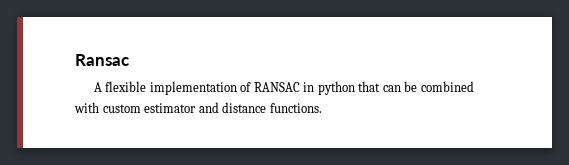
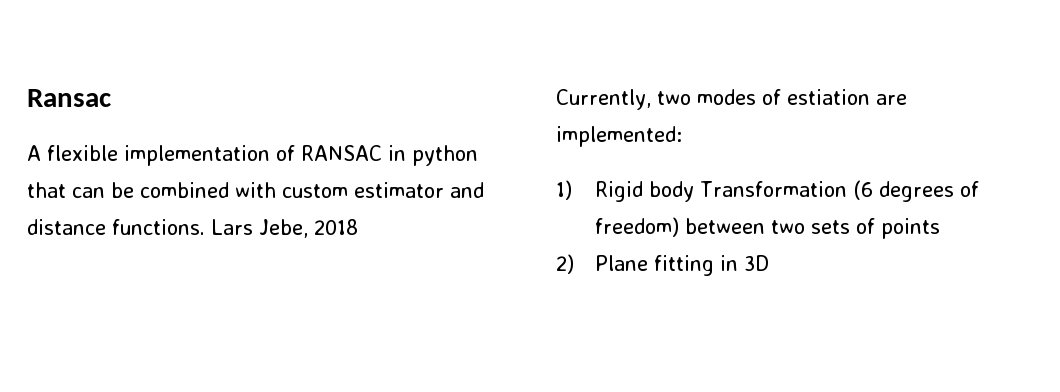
(322, 108) none -> [211,219,358,238] [556,89,907,110] [556,126,682,147] [556,180,980,202] [595,217,941,239] [556,254,770,276] Lars Jebe, 2018 // Currently, two modes of estiation are implemented: // 1) Rigid body Transformation (6 degrees of freedom) between two sets of points // 2) Plane fitting in 3D

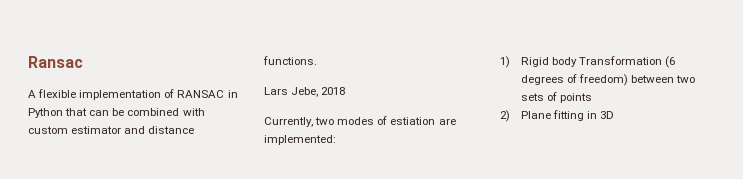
[412,145,478,166] python -> [28,108,63,118] Python
(205, 227) none -> (317, 60) //

